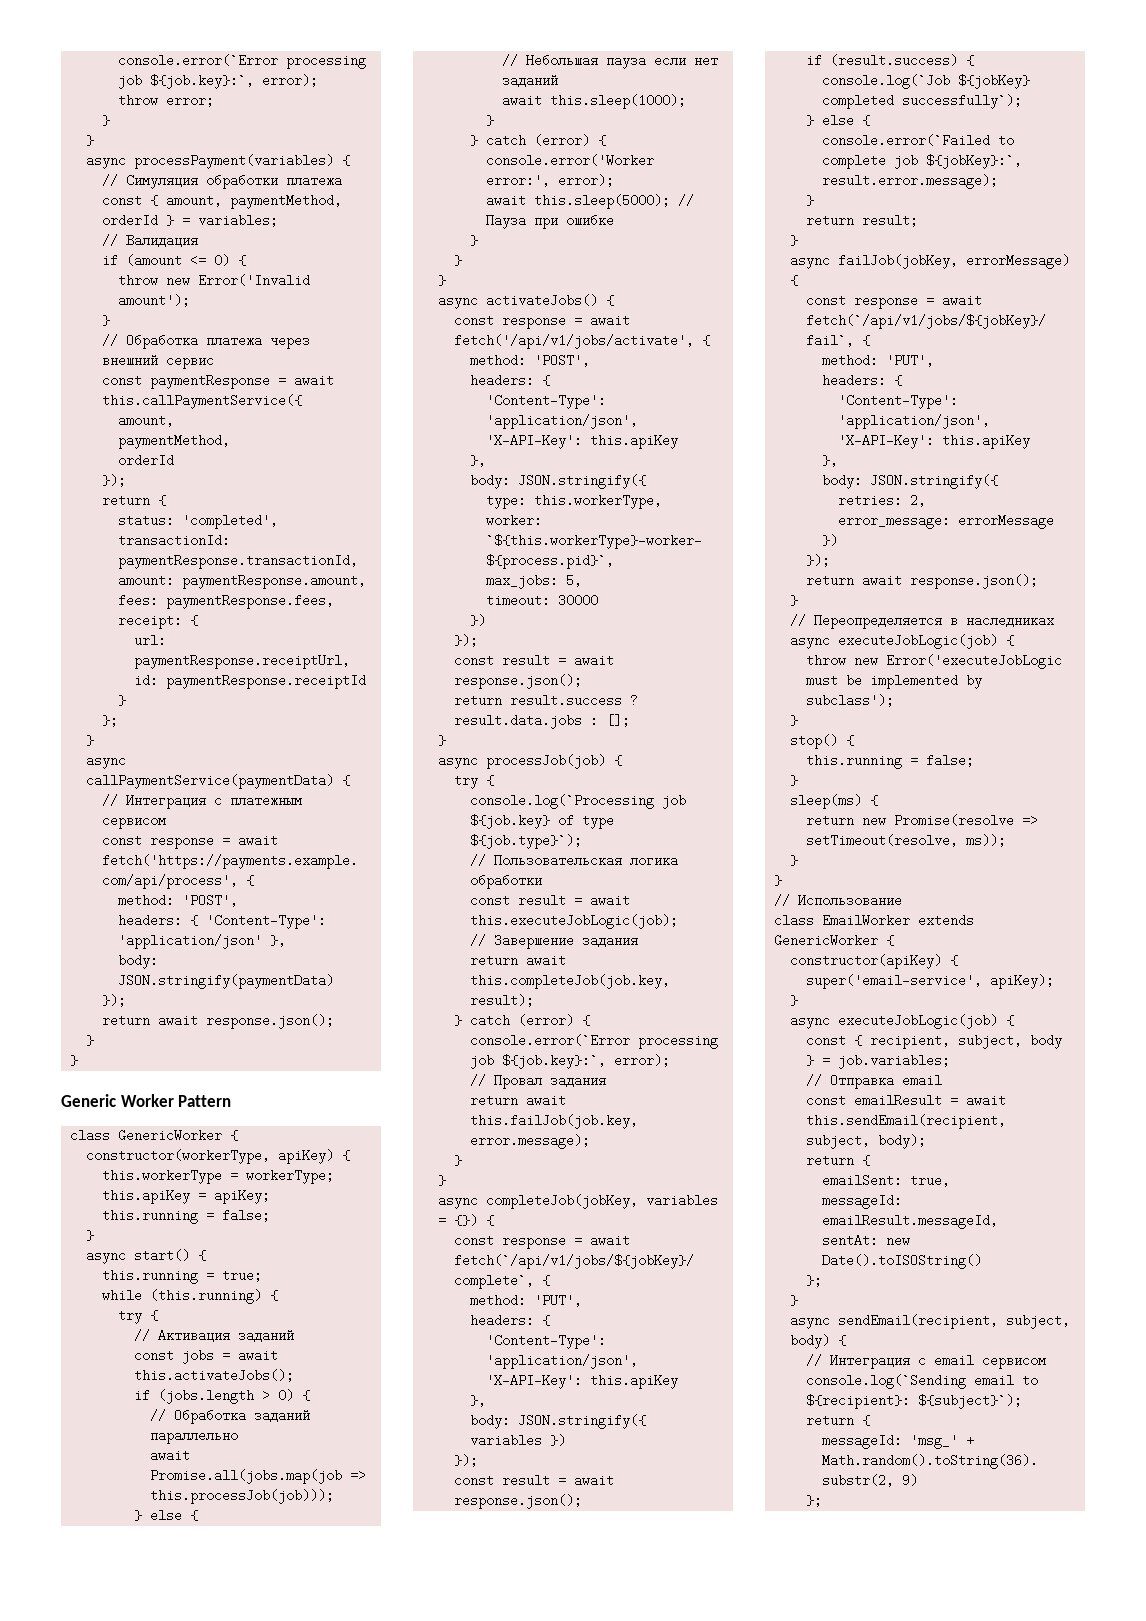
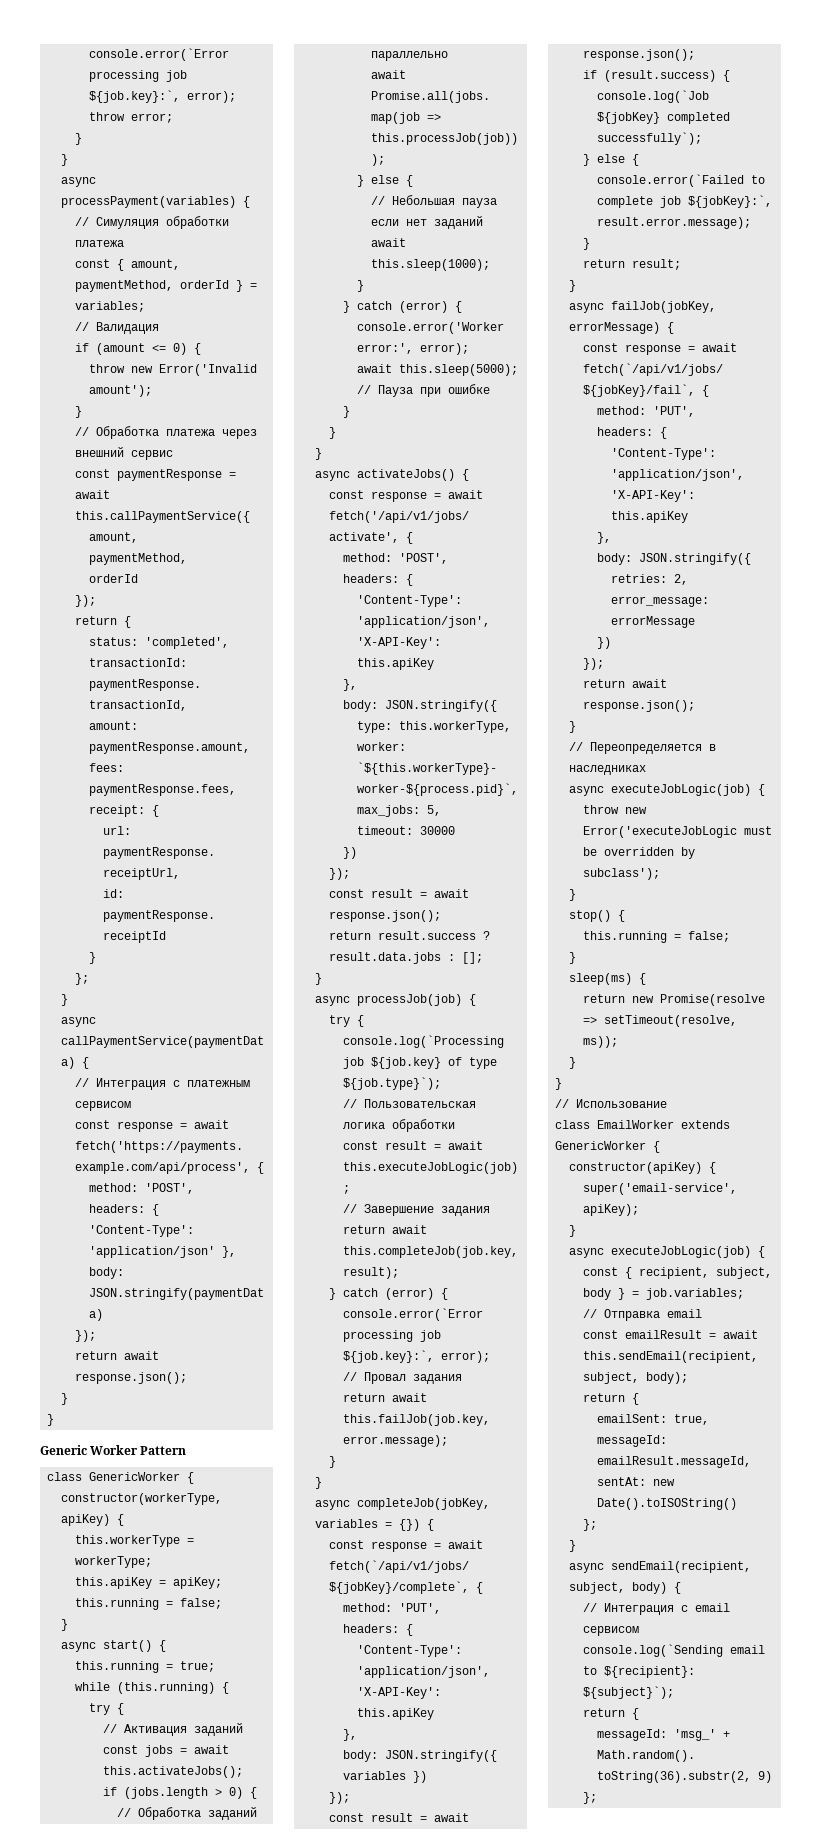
[869,674,958,689] implemented -> [603,847,674,856] overridden

